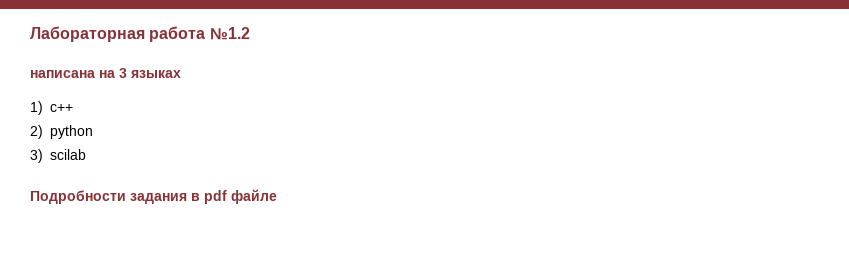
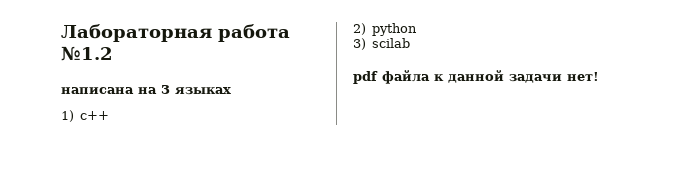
[30,189,277,204] Подробности задания в pdf файле -> [353,70,599,84] pdf файла к данной задачи нет!

